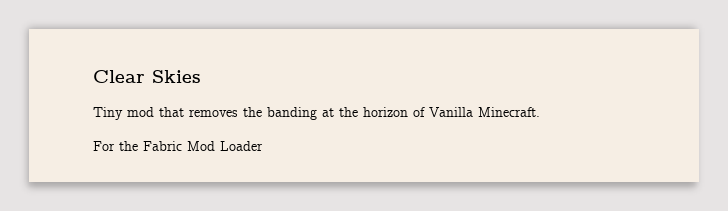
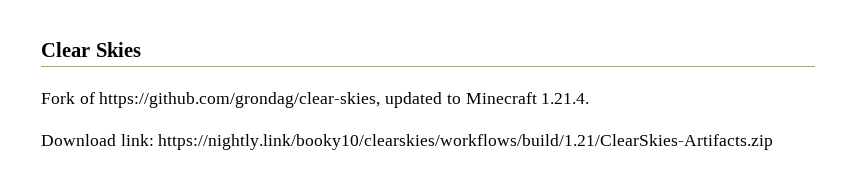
[93,107,540,120] [93,141,263,151] Tiny mod that removes the banding at the horizon of Vanilla Minecraft. // For the Fabric Mod Loader -> [41,92,590,108] [41,134,774,150] Fork of https://github.com/grondag/clear-skies, updated to Minecraft 1.21.4. // Download link: https://nightly.link/booky10/clearskies/workflows/build/1.21/ClearSkies-Artifacts.zip

